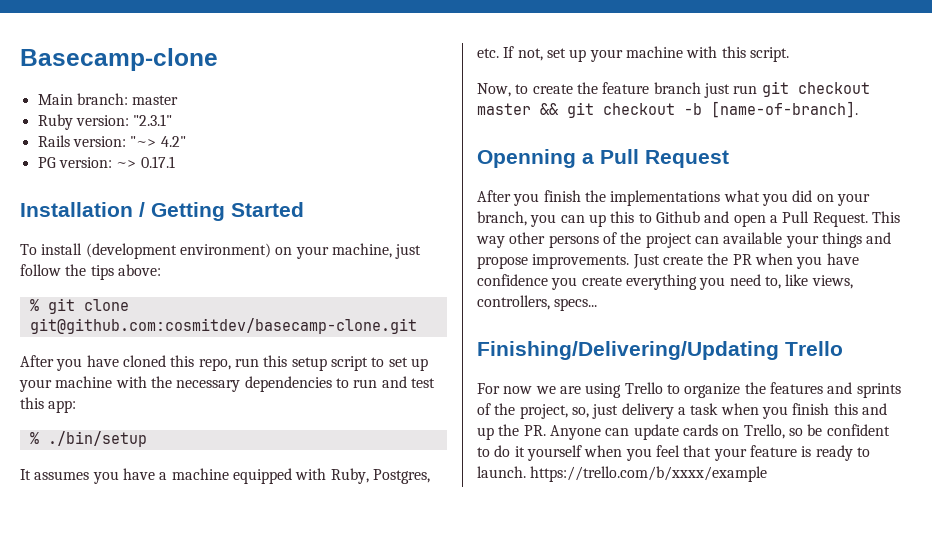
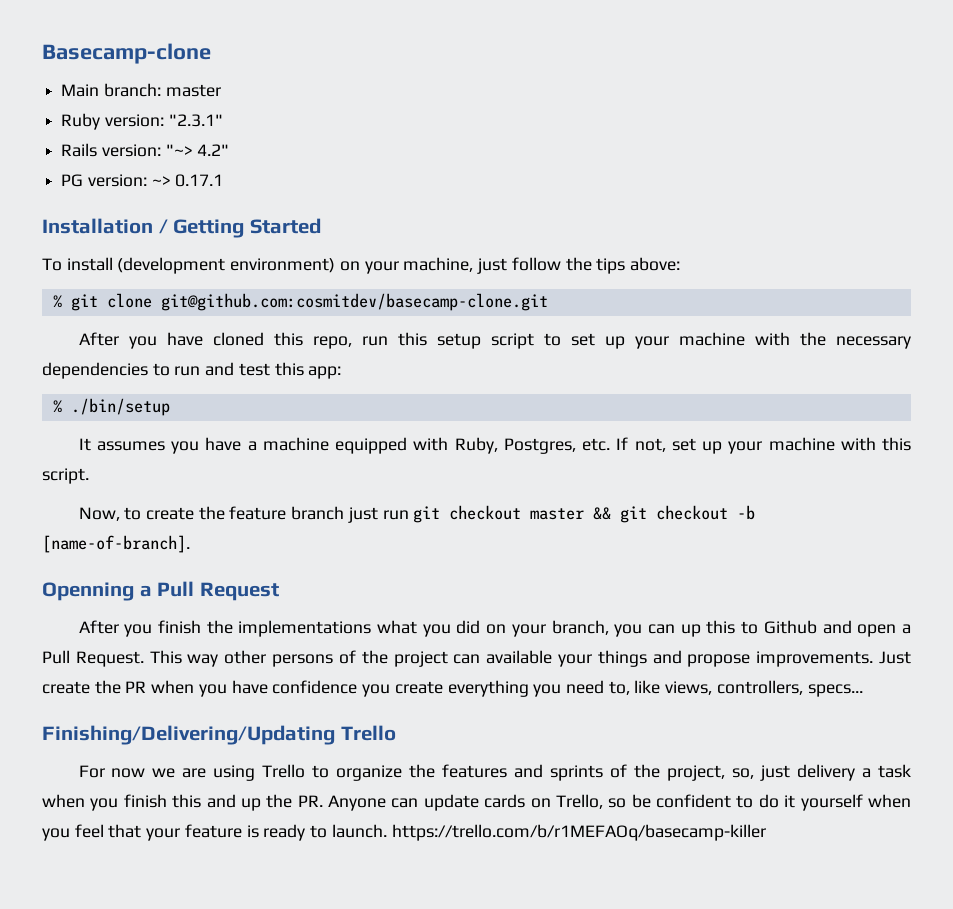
[530,466,768,482] https://trello.com/b/xxxx/example -> [391,824,766,841] https://trello.com/b/r1MEFAOq/basecamp-killer

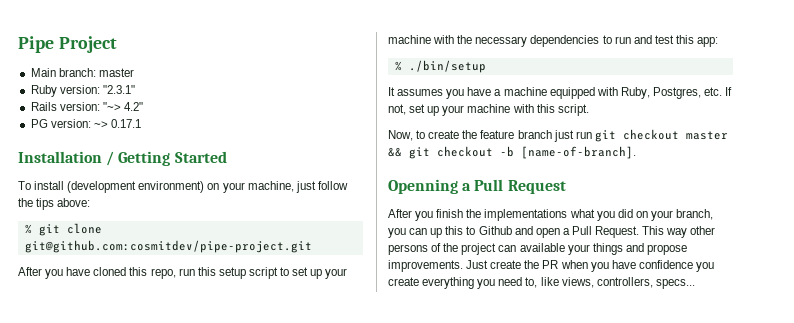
[42,43,211,64] Basecamp-clone -> [18,36,117,53] Pipe Project
[160,293,548,311] git@github.com:cosmitdev/basecamp-clone.git -> [24,240,312,253] git@github.com:cosmitdev/pipe-project.git
[42,725,396,745] [78,764,912,781] [42,794,912,811] [42,824,766,841] // Finishing/Delivering/Updating Trello // For now we are using Trello to organize the features and sprints of the project, so, just delivery a task when you finish this and up the PR. Anyone can update cards on Trello, so be confident to do it yourself when you feel that your feature is ready to launch. https://trello.com/b/r1MEFAOq/basecamp-killer -> (695, 284) none

